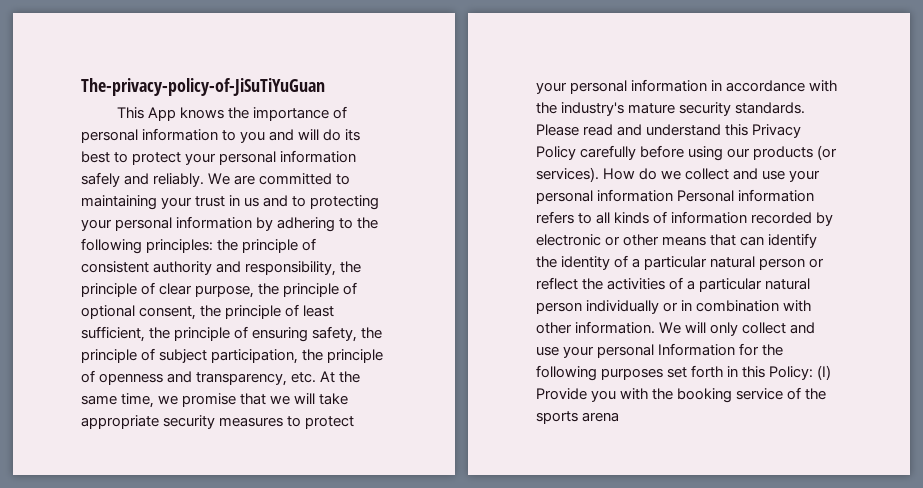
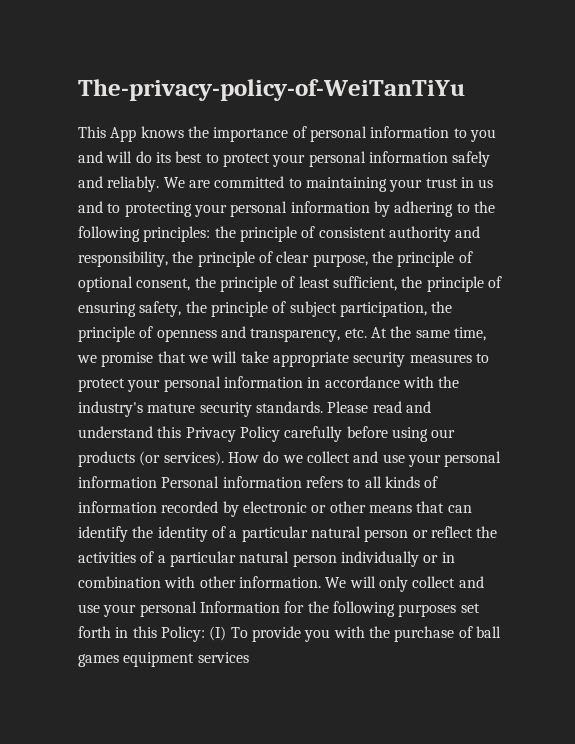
[81,78,325,96] The-privacy-policy-of-JiSuTiYuGuan -> [78,79,465,101] The-privacy-policy-of-WeiTanTiYu
[536,388,587,400] Provide -> [230,626,301,642] To provide
[677,387,827,403] [536,411,620,424] booking service of the sports arena -> [394,626,501,642] [78,652,249,667] purchase of ball games equipment services

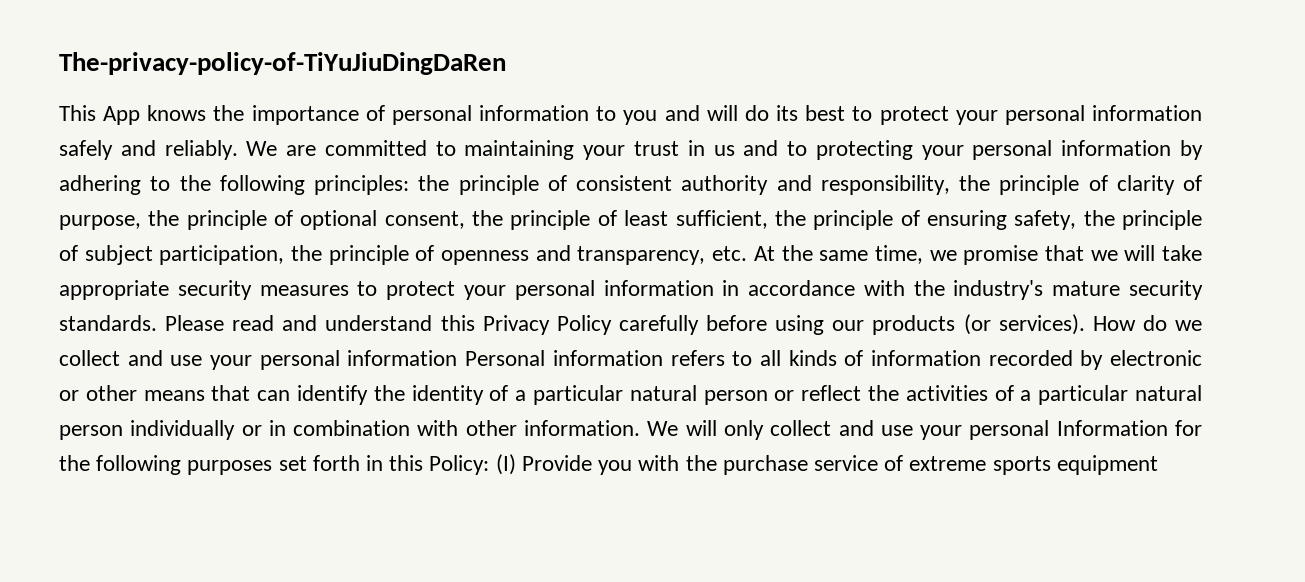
[78,79,465,101] The-privacy-policy-of-WeiTanTiYu -> [59,52,506,75] The-privacy-policy-of-TiYuJiuDingDaRen
[276,251,310,263] clear -> [1116,175,1202,195] clarity of
[230,626,301,642] To provide -> [521,455,592,471] Provide
[458,626,501,638] [78,652,249,667] of ball games equipment services -> [813,455,1158,475] service of extreme sports equipment

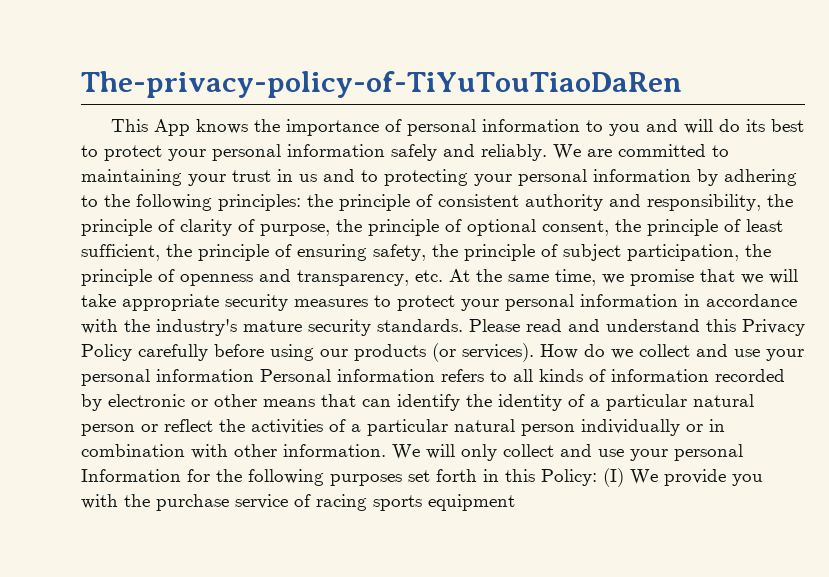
[59,52,506,75] The-privacy-policy-of-TiYuJiuDingDaRen -> [81,71,682,98] The-privacy-policy-of-TiYuTouTiaoDaRen
[521,455,592,471] Provide -> [630,469,726,486] We provide
[909,456,987,471] extreme -> [316,494,367,511] racing

